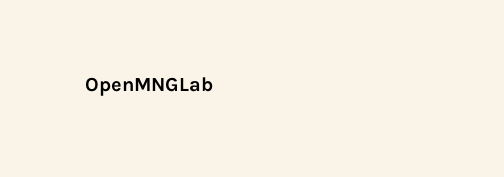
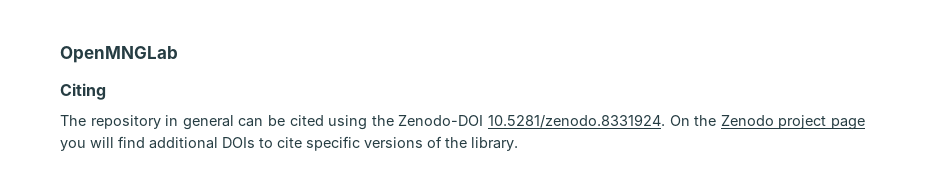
(213, 86) none -> [60,83,106,100] [60,114,866,130] [60,136,518,151] // Citing // The repository in general can be cited using the Zenodo-DOI 10.5281/zenodo.8331924. On the Zenodo project page you will find additional DOIs to cite specific versions of the library.

